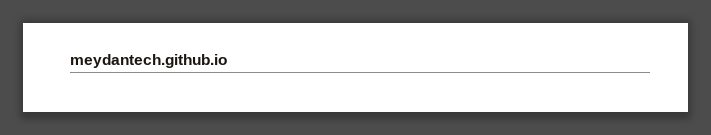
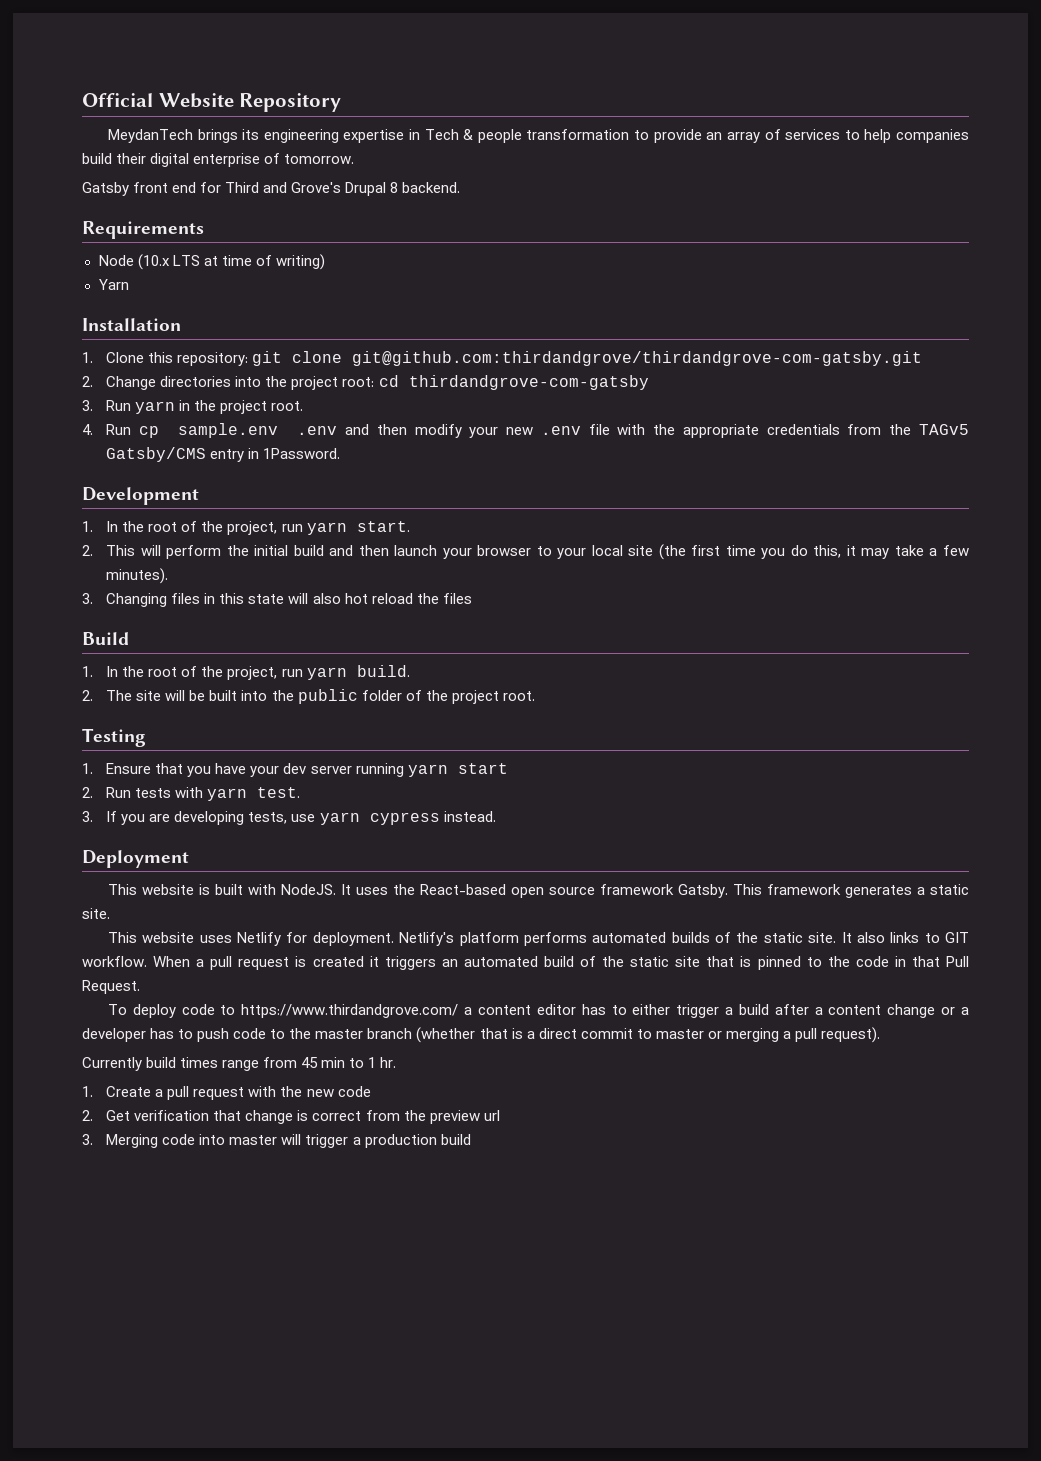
[70,54,227,68] meydantech.github.io -> [82,93,342,112] [107,129,969,143] [82,153,355,167] [82,182,461,196] [82,221,204,239] [98,254,325,270] [98,279,129,290] [82,318,181,331] [82,351,923,366] [82,375,649,390] [82,400,304,414] [82,423,969,438] [106,447,341,462] [82,487,199,505] [82,521,410,535] [82,544,970,560] [106,568,169,584] [82,593,472,607] [82,632,129,645] [82,665,410,680] [82,689,535,704] [82,728,146,747] [82,763,508,777] [82,787,301,801] [82,811,496,825] [82,850,189,868] [107,884,970,898] [82,908,110,919] [107,932,969,946] [82,956,970,970] [82,980,140,994] [107,1004,970,1018] [82,1027,881,1043] [82,1057,397,1071] [82,1086,371,1100] [82,1110,500,1124] [82,1134,471,1148] Official Website Repository // MeydanTech brings its engineering expertise in Tech & people transformation to provide an array of services to help companies build their digital enterprise of tomorrow. // Gatsby front end for Third and Grove's Drupal 8 backend. // Requirements // Node (10.x LTS at time of writing) // Yarn // Installation // 1. Clone this repository: git clone git@github.com:thirdandgrove/thirdandgrove-com-gatsby.git // 2. Change directories into the project root: cd thirdandgrove-com-gatsby // 3. Run yarn in the project root. // 4. Run cp sample.env .env and then modify your new .env file with the appropriate credentials from the TAGv5 Gatsby/CMS entry in 1Password. // Development // 1. In the root of the project, run yarn start. // 2. This will perform the initial build and then launch your browser to your local site (the first time you do this, it may take a few minutes). // 3. Changing files in this state will also hot reload the files // Build // 1. In the root of the project, run yarn build. // 2. The site will be built into the public folder of the project root. // Testing // 1. Ensure that you have your dev server running yarn start // 2. Run tests with yarn test. // 3. If you are developing tests, use yarn cypress instead. // Deployment // This website is built with NodeJS. It uses the React-based open source framework Gatsby. This framework generates a static site. // This website uses Netlify for deployment. Netlify's platform performs automated builds of the static site. It also links to GIT workflow. When a pull request is created it triggers an automated build of the static site that is pinned to the code in that Pull Request. // To deploy code to https://www.thirdandgrove.com/ a content editor has to either trigger a build after a content change or a developer has to push code to the master branch (whether that is a direct commit to master or merging a pull request). // Currently build times range from 45 min to 1 hr. // 1. Create a pull request with the new code // 2. Get verification that change is correct from the preview url // 3. Merging code into master will trigger a production build

